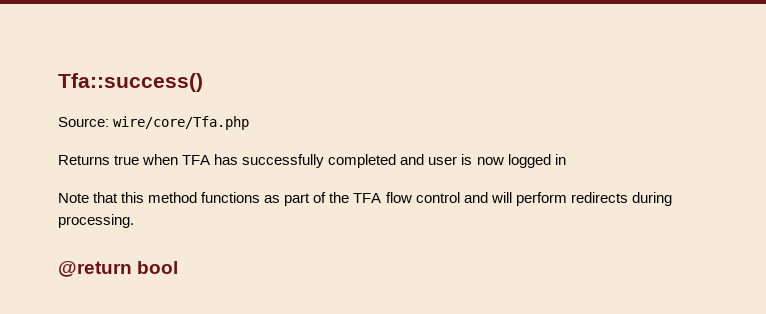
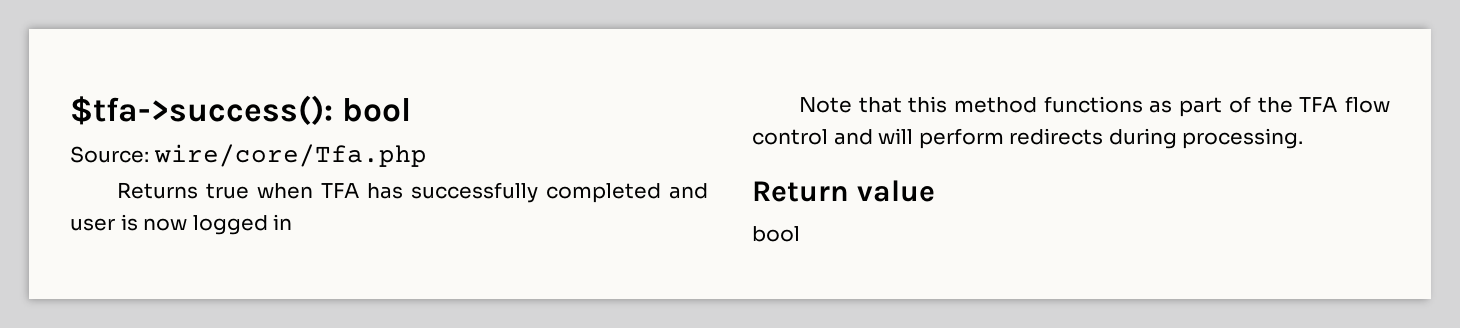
[58,73,203,92] Tfa::success() -> [70,95,412,125] $tfa->success(): bool
[58,261,132,277] @return -> [752,180,936,202] Return value //

